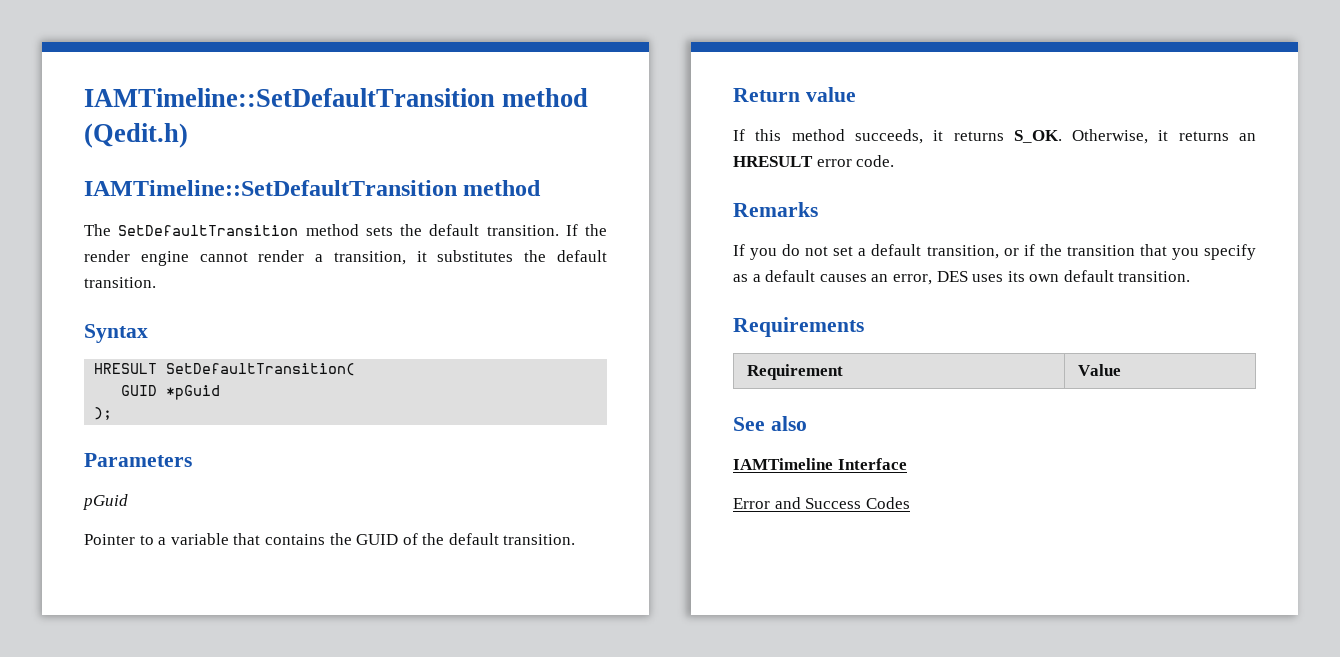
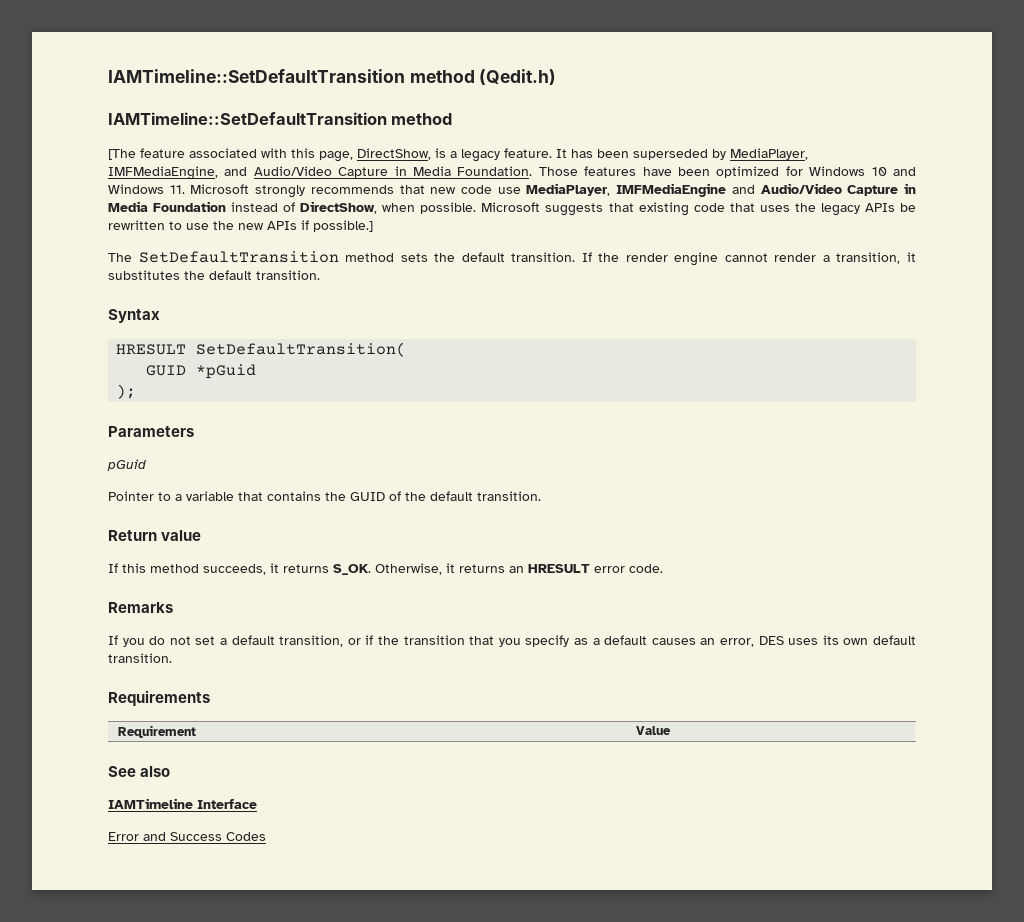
(542, 188) none -> [108,148,808,162] [108,166,916,180] [108,183,916,198] [108,201,916,216] [108,220,373,232] // [The feature associated with this page, DirectShow, is a legacy feature. It has been superseded by MediaPlayer, IMFMediaEngine, and Audio/Video Capture in Media Foundation. Those features have been optimized for Windows 10 and Windows 11. Microsoft strongly recommends that new code use MediaPlayer, IMFMediaEngine and Audio/Video Capture in Media Foundation instead of DirectShow, when possible. Microsoft suggests that existing code that uses the legacy APIs be rewritten to use the new APIs if possible.]

